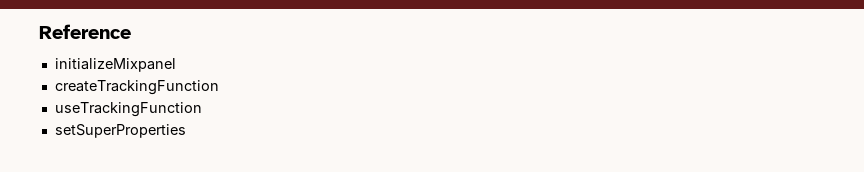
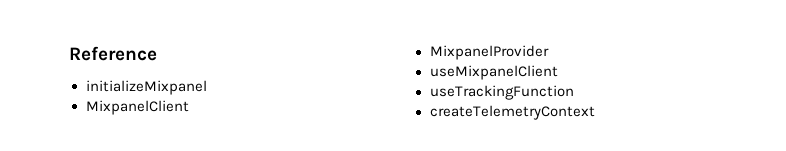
[54,80,219,95] createTrackingFunction -> [85,100,189,115] [429,45,549,60] [429,65,558,80] MixpanelClient // MixpanelProvider // useMixpanelClient
[54,124,186,138] setSuperProperties -> [429,105,595,120] createTelemetryContext

